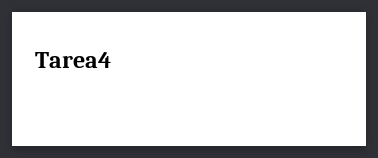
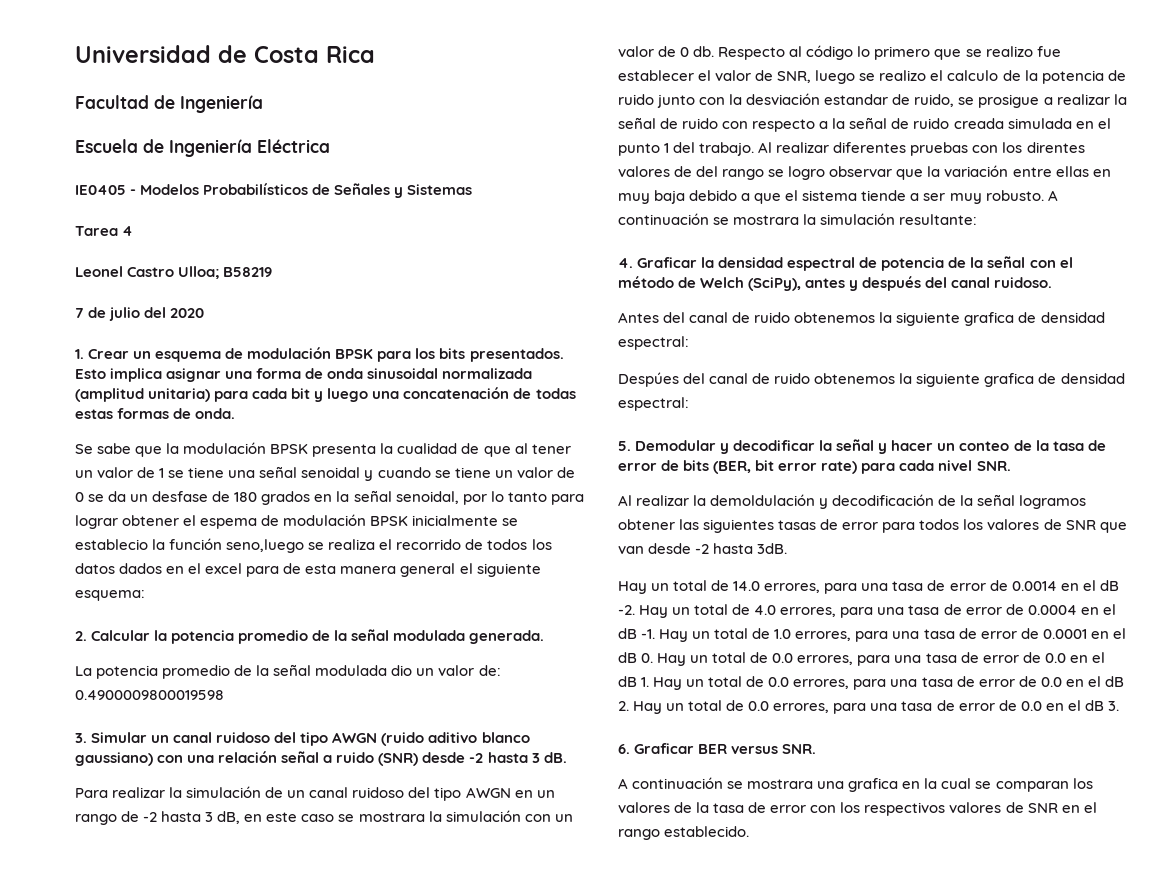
[35,52,111,68] Tarea4 -> [75,45,375,63] [75,95,263,113] [75,139,330,157] [75,183,473,198] [75,226,134,236] [75,266,273,279] [75,307,205,321] [75,347,564,362] [75,368,533,382] [75,387,576,402] [75,408,236,419] [75,442,571,457] [75,466,575,481] [75,490,584,505] [75,514,519,529] [75,538,552,553] [75,563,541,577] [75,590,145,601] [75,629,545,644] [75,664,501,679] [75,690,224,700] [75,732,530,746] [75,751,567,766] [75,786,555,801] [75,810,573,825] [618,45,1061,60] [618,70,1126,84] [618,93,1127,108] [618,117,1111,132] [618,142,1085,156] [618,165,1111,180] [618,190,1058,204] [618,213,978,225] [618,256,1073,271] [618,276,1053,291] [618,312,1105,326] [618,336,689,350] [618,372,1125,387] [618,397,689,411] [618,439,1106,454] [618,460,1011,474] [618,494,1087,509] [618,519,1127,533] [618,543,788,554] [618,580,1119,594] [618,604,1116,618] [618,628,1126,642] [618,652,1105,666] [618,676,1124,690] [618,700,1119,714] [618,743,817,754] [618,777,1093,792] [618,802,1097,816] [618,826,750,840] Universidad de Costa Rica // Facultad de Ingeniería // Escuela de Ingeniería Eléctrica // IE0405 - Modelos Probabilísticos de Señales y Sistemas // Tarea 4 // Leonel Castro Ulloa; B58219 // 7 de julio del 2020 // 1. Crear un esquema de modulación BPSK para los bits presentados. Esto implica asignar una forma de onda sinusoidal normalizada (amplitud unitaria) para cada bit y luego una concatenación de todas estas formas de onda. // Se sabe que la modulación BPSK presenta la cualidad de que al tener un valor de 1 se tiene una señal senoidal y cuando se tiene un valor de 0 se da un desfase de 180 grados en la señal senoidal, por lo tanto para lograr obtener el espema de modulación BPSK inicialmente se establecio la función seno,luego se realiza el recorrido de todos los datos dados en el excel para de esta manera general el siguiente esquema: // 2. Calcular la potencia promedio de la señal modulada generada. // La potencia promedio de la señal modulada dio un valor de: 0.4900009800019598 // 3. Simular un canal ruidoso del tipo AWGN (ruido aditivo blanco gaussiano) con una relación señal a ruido (SNR) desde -2 hasta 3 dB. // Para realizar la simulación de un canal ruidoso del tipo AWGN en un rango de -2 hasta 3 dB, en este caso se mostrara la simulación con un valor de 0 db. Respecto al código lo primero que se realizo fue establecer el valor de SNR, luego se realizo el calculo de la potencia de ruido junto con la desviación estandar de ruido, se prosigue a realizar la señal de ruido con respecto a la señal de ruido creada simulada en el punto 1 del trabajo. Al realizar diferentes pruebas con los direntes valores de del rango se logro observar que la variación entre ellas en muy baja debido a que el sistema tiende a ser muy robusto. A continuación se mostrara la simulación resultante: // 4. Graficar la densidad espectral de potencia de la señal con el método de Welch (SciPy), antes y después del canal ruidoso. // Antes del canal de ruido obtenemos la siguiente grafica de densidad espectral: // Despúes del canal de ruido obtenemos la siguiente grafica de densidad espectral: // 5. Demodular y decodificar la señal y hacer un conteo de la tasa de error de bits (BER, bit error rate) para cada nivel SNR. // Al realizar la demoldulación y decodificación de la señal logramos obtener las siguientes tasas de error para todos los valores de SNR que van desde -2 hasta 3dB. // Hay un total de 14.0 errores, para una tasa de error de 0.0014 en el dB -2. Hay un total de 4.0 errores, para una tasa de error de 0.0004 en el dB -1. Hay un total de 1.0 errores, para una tasa de error de 0.0001 en el dB 0. Hay un total de 0.0 errores, para una tasa de error de 0.0 en el dB 1. Hay un total de 0.0 errores, para una tasa de error de 0.0 en el dB 2. Hay un total de 0.0 errores, para una tasa de error de 0.0 en el dB 3. // 6. Graficar BER versus SNR. // A continuación se mostrara una grafica en la cual se comparan los valores de la tasa de error con los respectivos valores de SNR en el rango establecido.

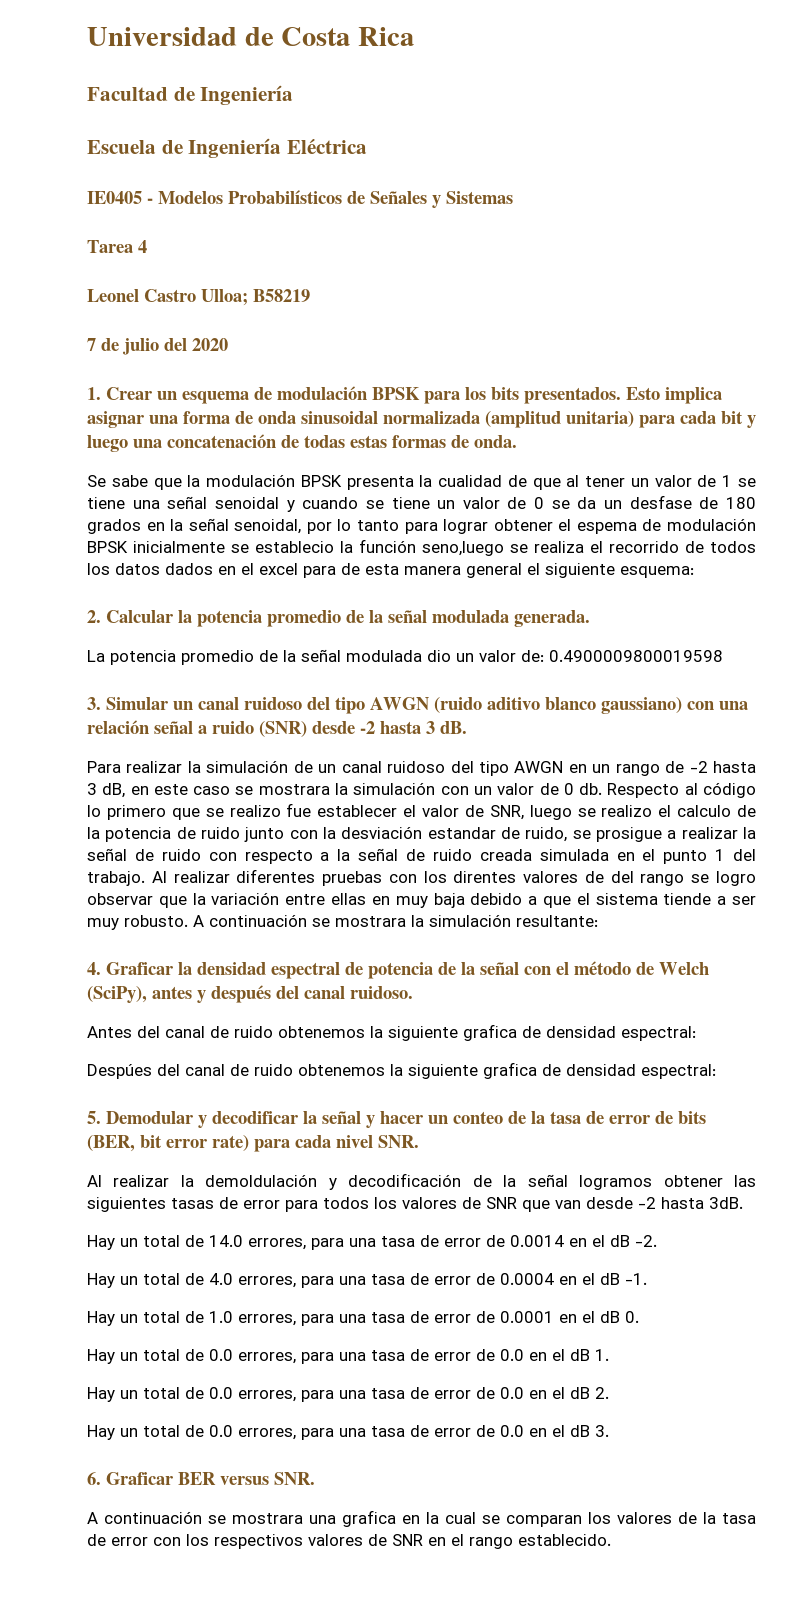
(635, 610) none -> (657, 1241) //
(656, 634) none -> (647, 1279) //
(654, 658) none -> (639, 1317) //
(650, 682) none -> (609, 1355) //
(629, 706) none -> (609, 1393) //

